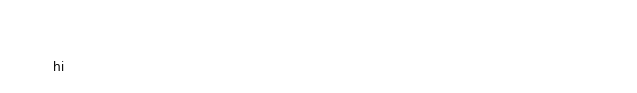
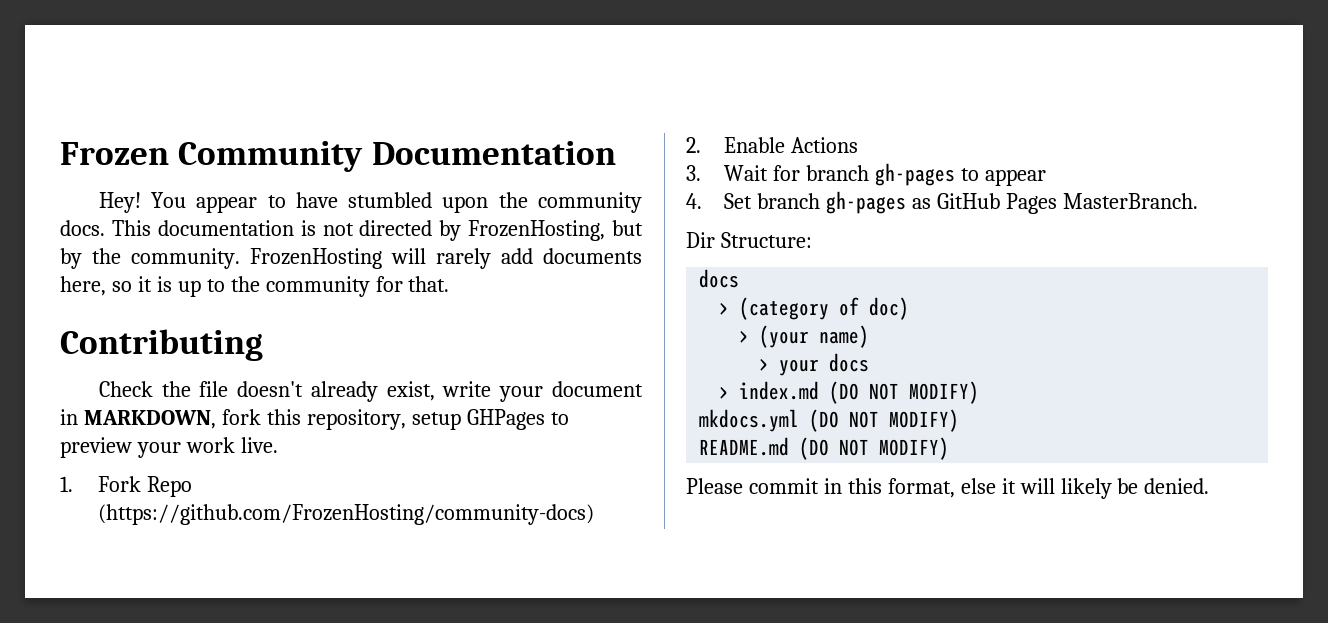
[53,61,64,71] hi -> [60,141,616,172] [98,192,643,213] [60,220,643,241] [60,248,642,269] [60,276,450,297] [60,329,263,361] [98,381,644,402] [60,409,569,430] [60,437,278,458] [60,476,193,497] [98,504,595,525] [686,137,859,153] [686,163,1046,186] [686,191,1198,214] [686,232,812,248] [699,269,740,288] [719,297,910,320] [739,325,870,348] [759,353,870,376] [719,381,980,404] [699,409,960,432] [699,437,950,460] [686,478,1210,499] Frozen Community Documentation // Hey! You appear to have stumbled upon the community docs. This documentation is not directed by FrozenHosting, but by the community. FrozenHosting will rarely add documents here, so it is up to the community for that. // Contributing // Check the file doesn't already exist, write your document in MARKDOWN, fork this repository, setup GHPages to preview your work live. // 1. Fork Repo (https://github.com/FrozenHosting/community-docs) // 2. Enable Actions // 3. Wait for branch gh-pages to appear // 4. Set branch gh-pages as GitHub Pages MasterBranch. // Dir Structure: // docs // > (category of doc) // > (your name) // > your docs // > index.md (DO NOT MODIFY) // mkdocs.yml (DO NOT MODIFY) // README.md (DO NOT MODIFY) // Please commit in this format, else it will likely be denied.

